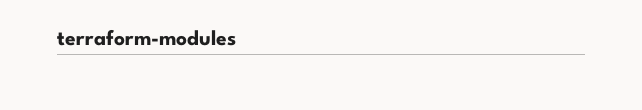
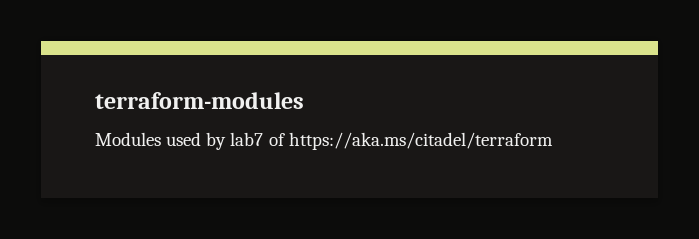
(236, 37) none -> [95,132,553,150] // Modules used by lab7 of https://aka.ms/citadel/terraform

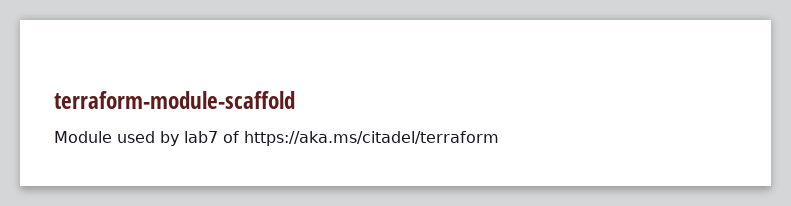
[95,92,304,109] [95,132,161,146] terraform-modules // Modules -> [54,91,295,109] [54,131,112,143] terraform-module-scaffold // Module

